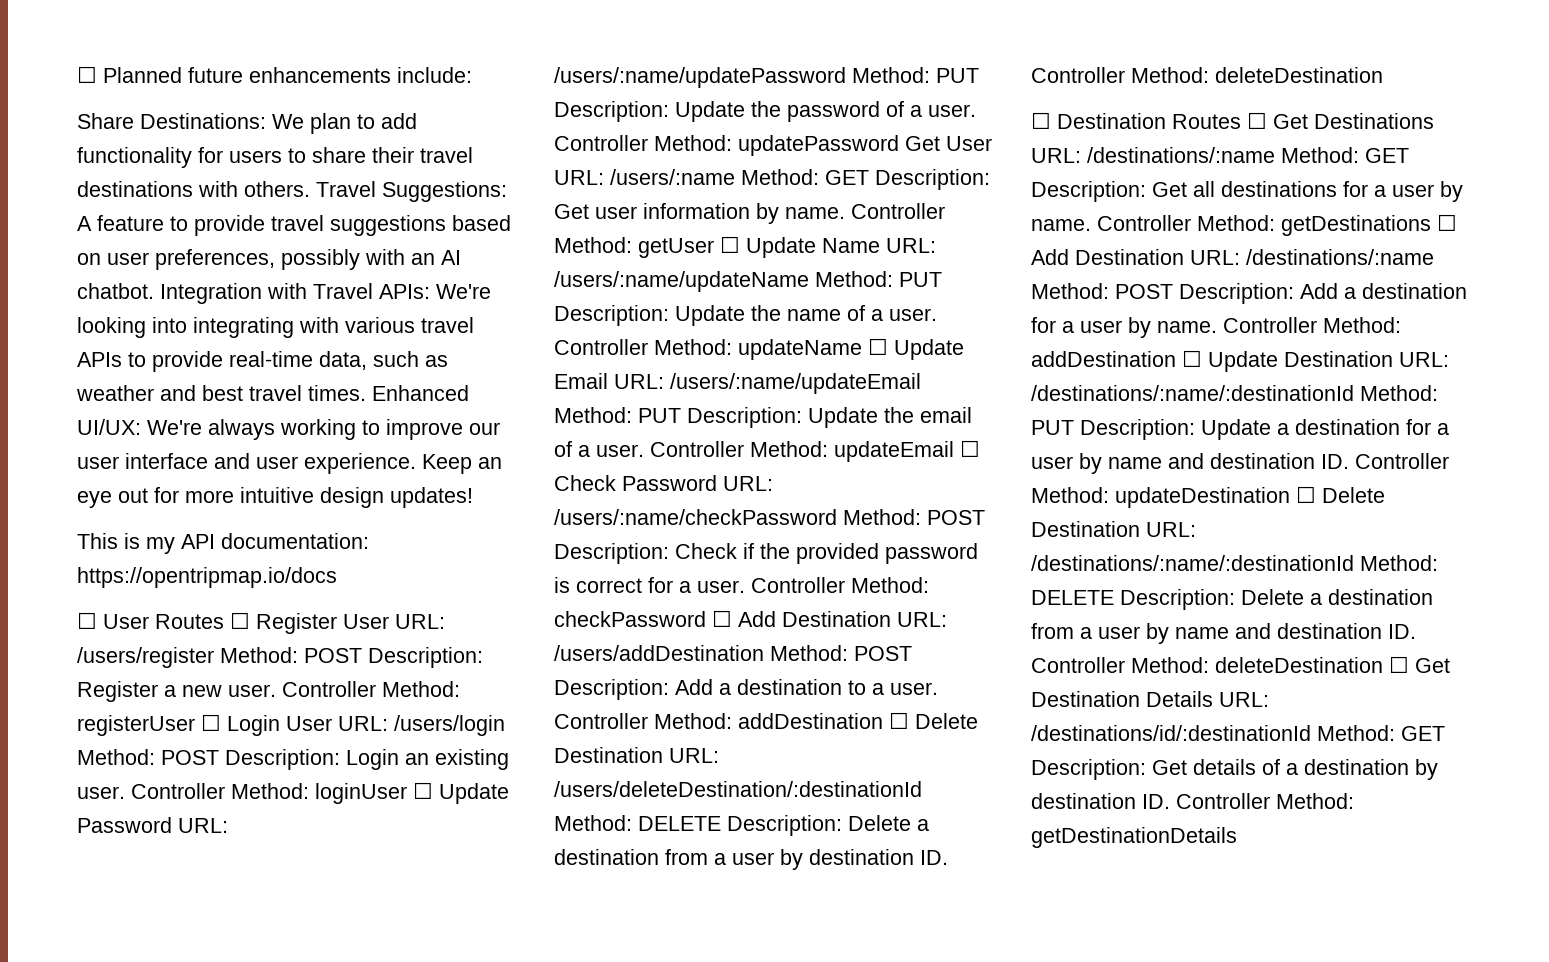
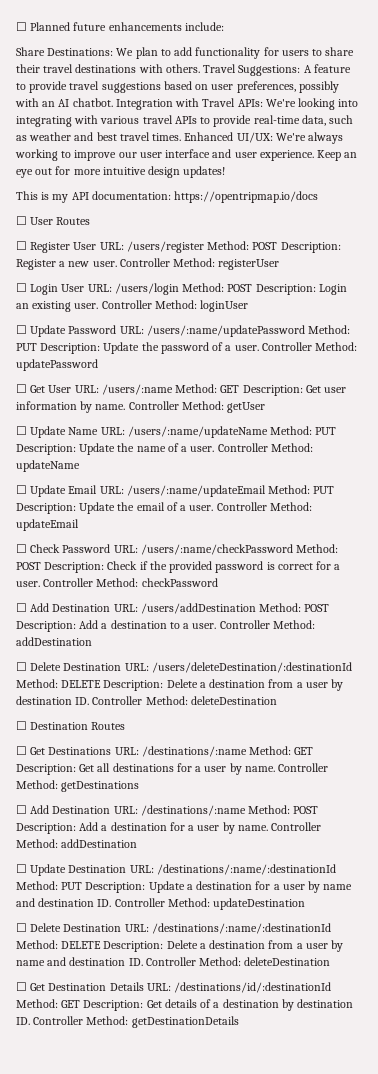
(224, 621) none -> (91, 221) //
(195, 725) none -> (280, 264) //
(407, 793) none -> (249, 306) //
(899, 145) none -> [16,384,27,393] // ☐
(714, 248) none -> (266, 407) //
(862, 349) none -> (80, 466) //
(954, 451) none -> (79, 525) //
(706, 619) none -> (218, 582) //
(883, 721) none -> (92, 641) //
(1241, 121) none -> (126, 726) //
(1431, 225) none -> (140, 786) //
(1176, 359) none -> (138, 843) //
(1290, 497) none -> (306, 904) //
(1383, 665) none -> (331, 961) //

